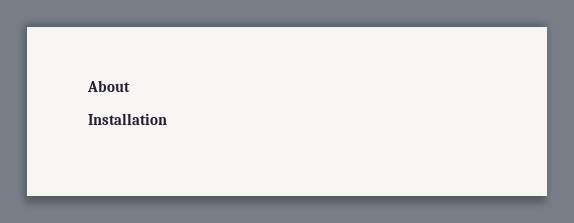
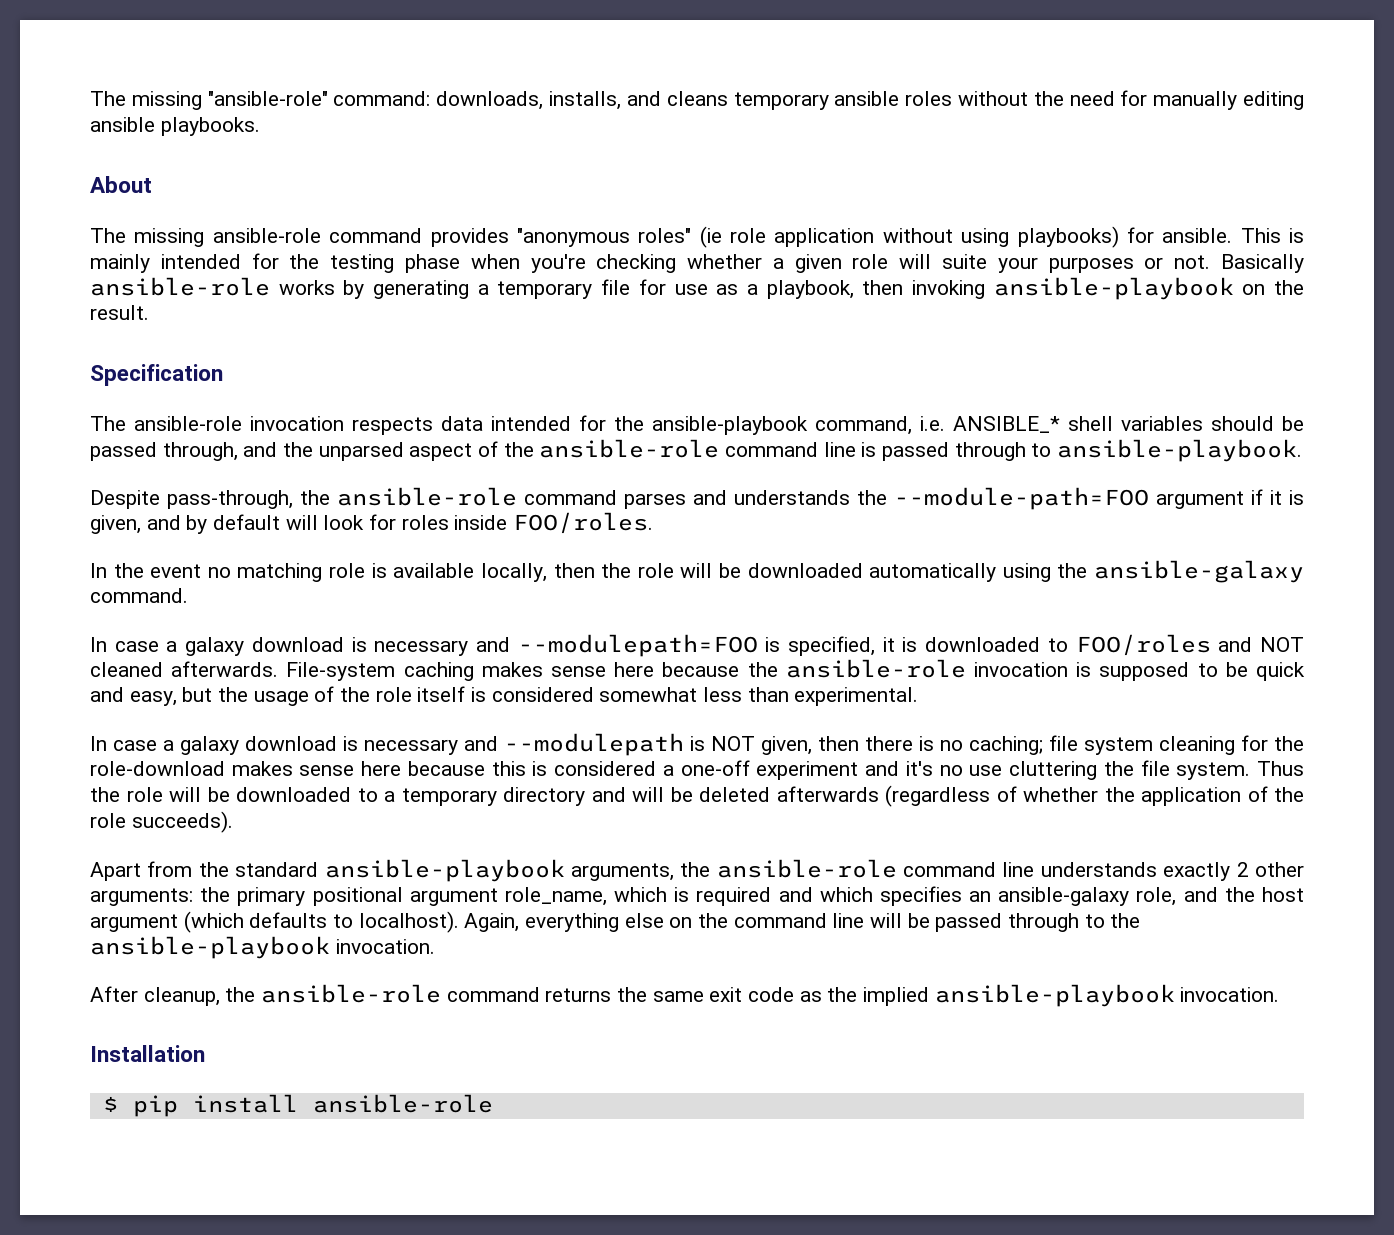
[87,80,130,92] [88,113,167,125] About // Installation -> [90,90,1304,110] [90,117,260,136] [90,176,152,193] [90,226,1304,248] [90,253,1305,273] [90,277,1304,300] [90,305,149,320] [90,364,223,386] [90,415,1304,435] [90,439,1303,462] [90,487,1304,510] [90,512,654,534] [90,560,1304,583] [90,588,188,603] [90,634,1305,657] [90,659,1306,681] [90,686,919,706] [90,733,1304,756] [90,760,1304,780] [90,785,1304,807] [90,811,233,833] [90,859,1305,882] [90,886,1304,906] [90,911,1141,933] [90,936,435,959] [90,984,1280,1007] [90,1045,205,1062] [102,1094,493,1117] The missing "ansible-role" command: downloads, installs, and cleans temporary ansible roles without the need for manually editing ansible playbooks. // About // The missing ansible-role command provides "anonymous roles" (ie role application without using playbooks) for ansible. This is mainly intended for the testing phase when you're checking whether a given role will suite your purposes or not. Basically ansible-role works by generating a temporary file for use as a playbook, then invoking ansible-playbook on the result. // Specification // The ansible-role invocation respects data intended for the ansible-playbook command, i.e. ANSIBLE_* shell variables should be passed through, and the unparsed aspect of the ansible-role command line is passed through to ansible-playbook. // Despite pass-through, the ansible-role command parses and understands the --module-path=FOO argument if it is given, and by default will look for roles inside FOO/roles. // In the event no matching role is available locally, then the role will be downloaded automatically using the ansible-galaxy command. // In case a galaxy download is necessary and --modulepath=FOO is specified, it is downloaded to FOO/roles and NOT cleaned afterwards. File-system caching makes sense here because the ansible-role invocation is supposed to be quick and easy, but the usage of the role itself is considered somewhat less than experimental. // In case a galaxy download is necessary and --modulepath is NOT given, then there is no caching; file system cleaning for the role-download makes sense here because this is considered a one-off experiment and it's no use cluttering the file system. Thus the role will be downloaded to a temporary directory and will be deleted afterwards (regardless of whether the application of the role succeeds). // Apart from the standard ansible-playbook arguments, the ansible-role command line understands exactly 2 other arguments: the primary positional argument role_name, which is required and which specifies an ansible-galaxy role, and the host argument (which defaults to localhost). Again, everything else on the command line will be passed through to the ansible-playbook invocation. // After cleanup, the ansible-role command returns the same exit code as the implied ansible-playbook invocation. // Installation // $ pip install ansible-role

